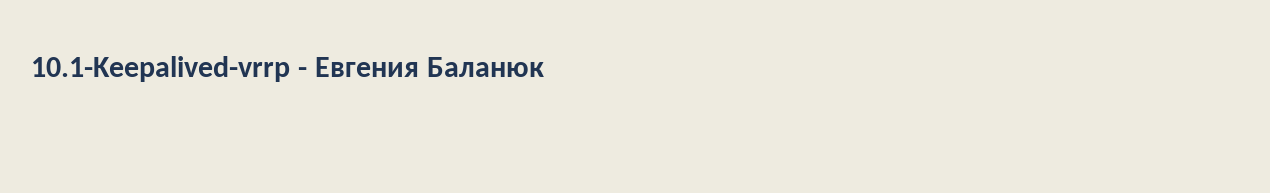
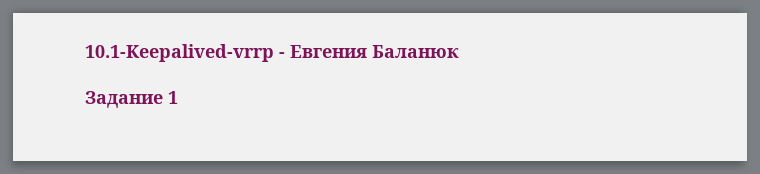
(545, 67) none -> [85,91,178,108] // Задание 1

